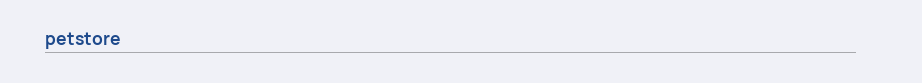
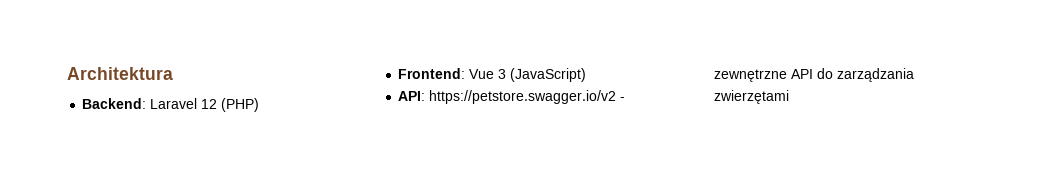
[45,32,121,49] petstore -> [67,67,173,80] [82,98,260,112] [398,68,587,82] [398,90,626,104] [714,68,915,82] [714,90,790,104] Architektura // Backend: Laravel 12 (PHP) // Frontend: Vue 3 (JavaScript) // API: https://petstore.swagger.io/v2 - zewnętrzne API do zarządzania zwierzętami

